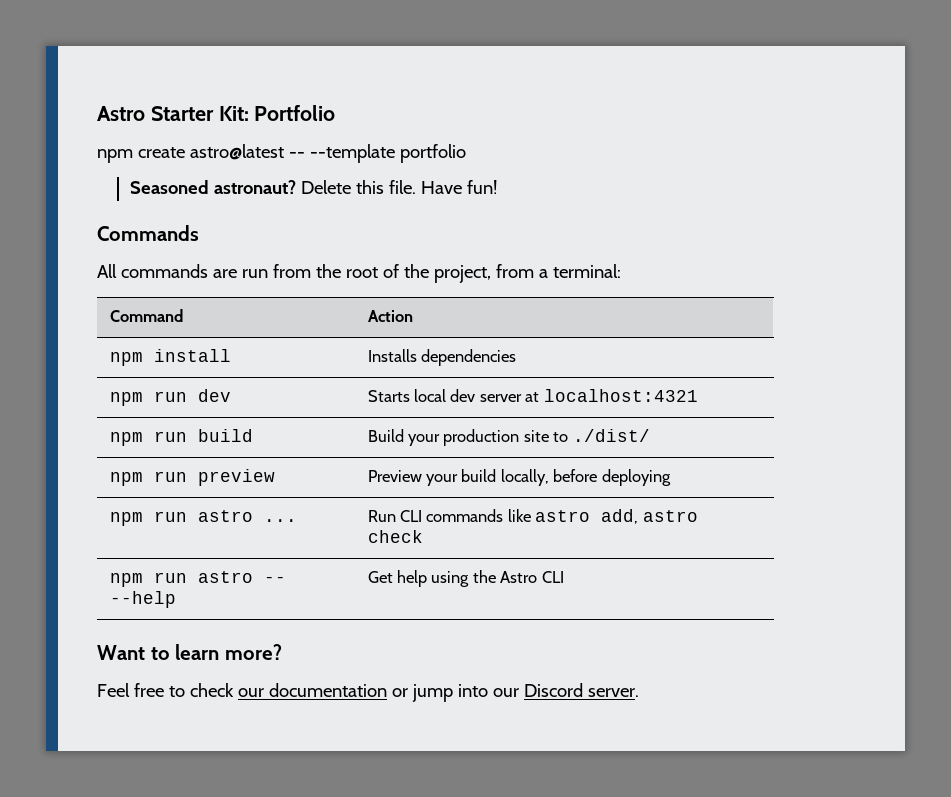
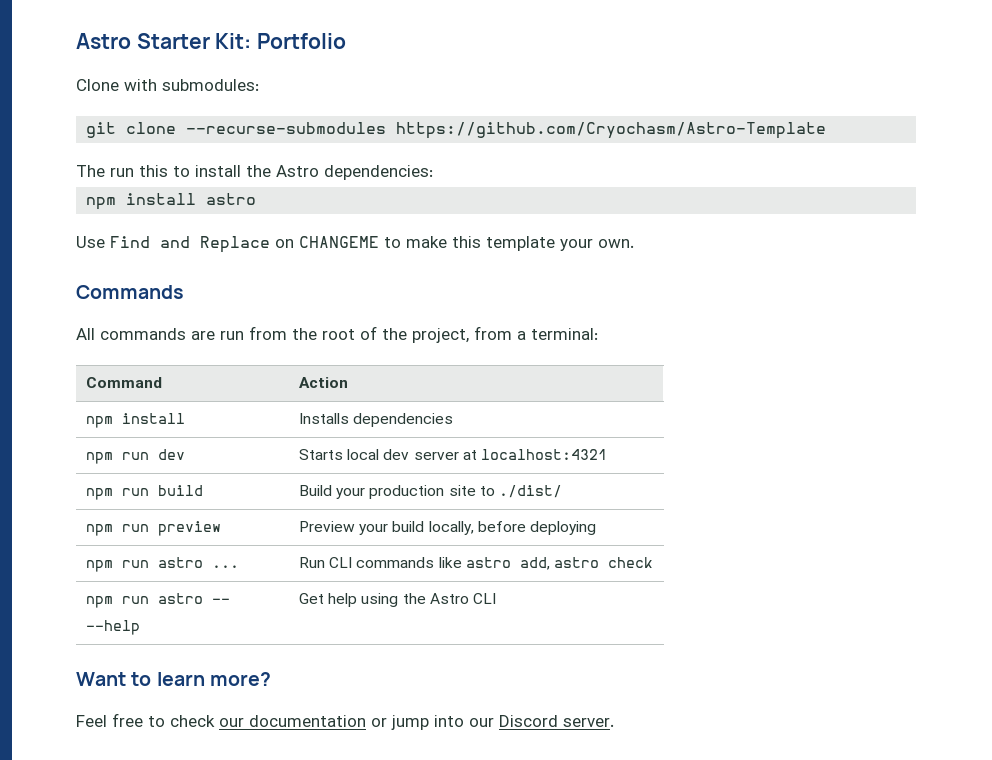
[97,144,466,163] [129,180,497,194] npm create astro@latest -- --template portfolio // Seasoned astronaut? Delete this file. Have fun! -> [76,79,259,91] [86,122,827,139] [76,165,433,180] [86,193,257,210] [76,236,634,253] Clone with submodules: // git clone --recurse-submodules https://github.com/Cryochasm/Astro-Template // The run this to install the Astro dependencies: // npm install astro // Use Find and Replace on CHANGEME to make this template your own.

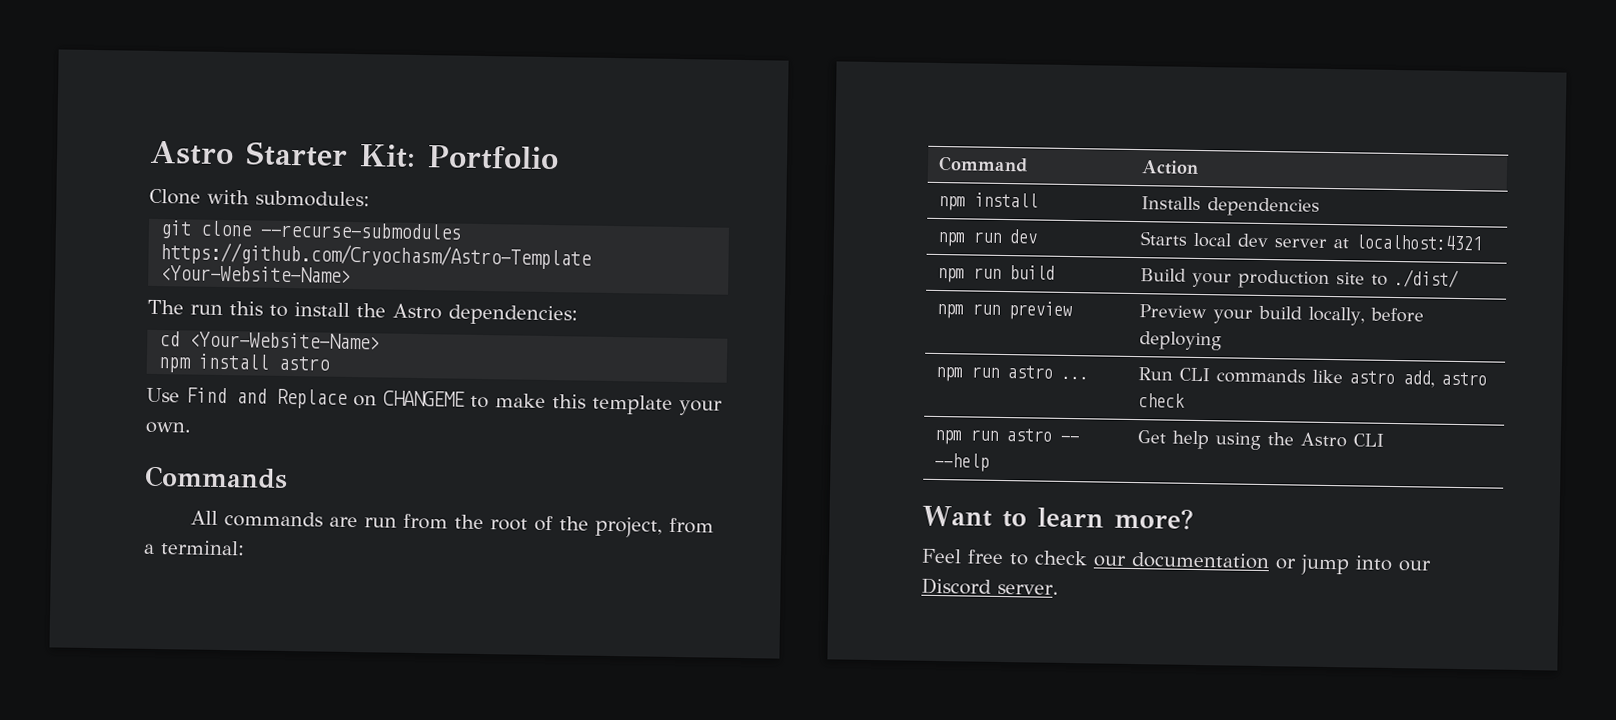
(827, 130) none -> [160,265,352,283] <Your-Website-Name>
(433, 172) none -> [159,331,381,350] // cd <Your-Website-Name>

